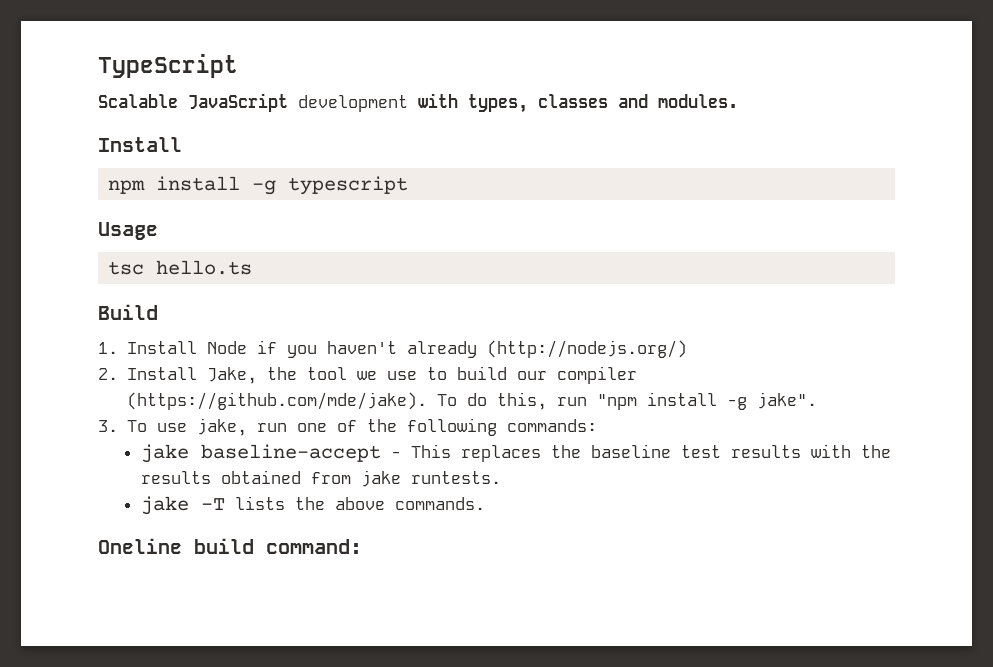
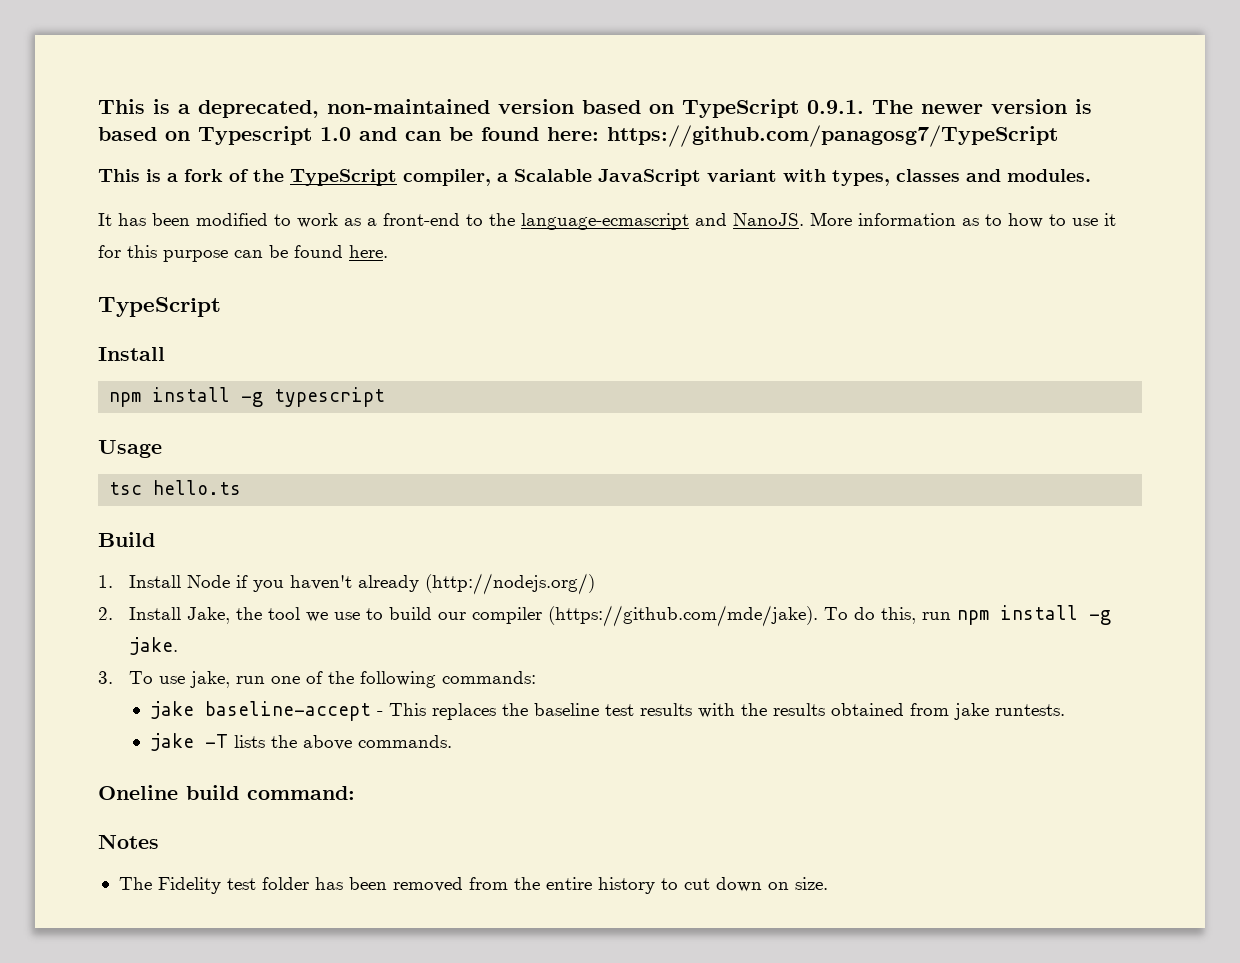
[98,54,238,78] TypeScript // -> [98,99,1092,118] [98,125,1058,147] [98,169,508,186] This is a deprecated, non-maintained version based on TypeScript 0.9.1. The newer version is based on Typescript 1.0 and can be found here: https://github.com/panagosg7/TypeScript // This is a fork of the TypeScript compiler, a
[298,95,408,112] development -> [707,169,777,182] variant
(738, 101) none -> [98,212,1116,230] [98,245,388,262] [98,297,221,317] // It has been modified to work as a front-end to the language-ecmascript and NanoJS. More information as to how to use it for this purpose can be found here. // TypeScript
[596,392,817,410] "npm install -g jake". -> [957,605,1112,625] [129,637,179,655] npm install -g jake.
(362, 546) none -> [98,834,159,849] [118,877,828,894] // Notes // The Fidelity test folder has been removed from the entire history to cut down on size.

